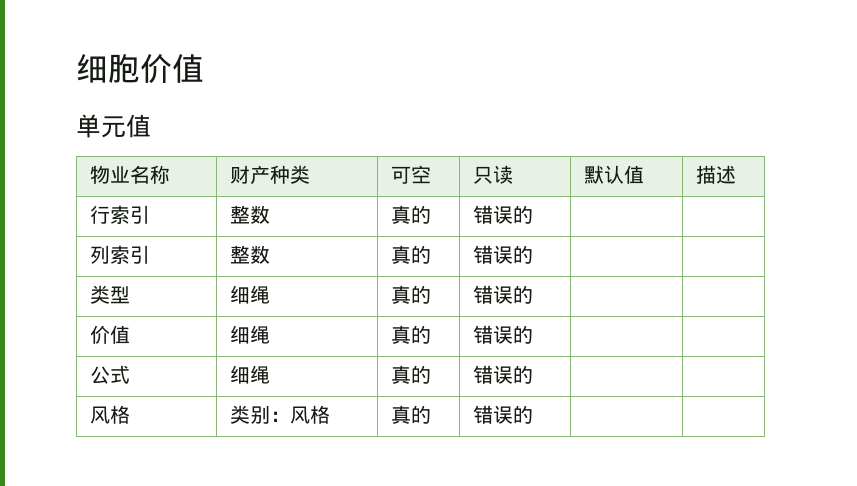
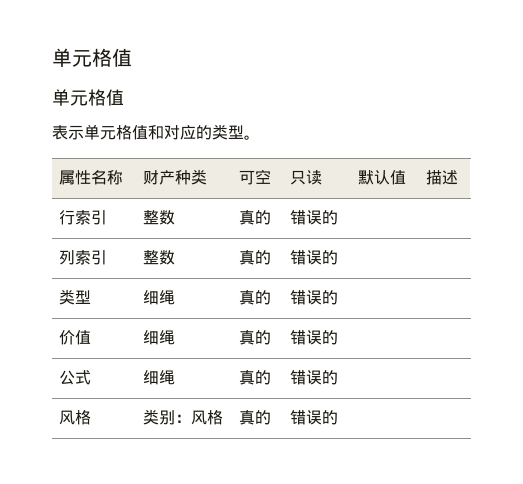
[76,54,172,83] 细胞价 -> [52,48,112,67] 单元格
[126,114,151,138] [90,165,131,184] 值 // 物业 -> [88,89,124,106] [52,124,260,140] [59,170,92,185] 格值 // 表示单元格值和对应的类型。 // 属性

